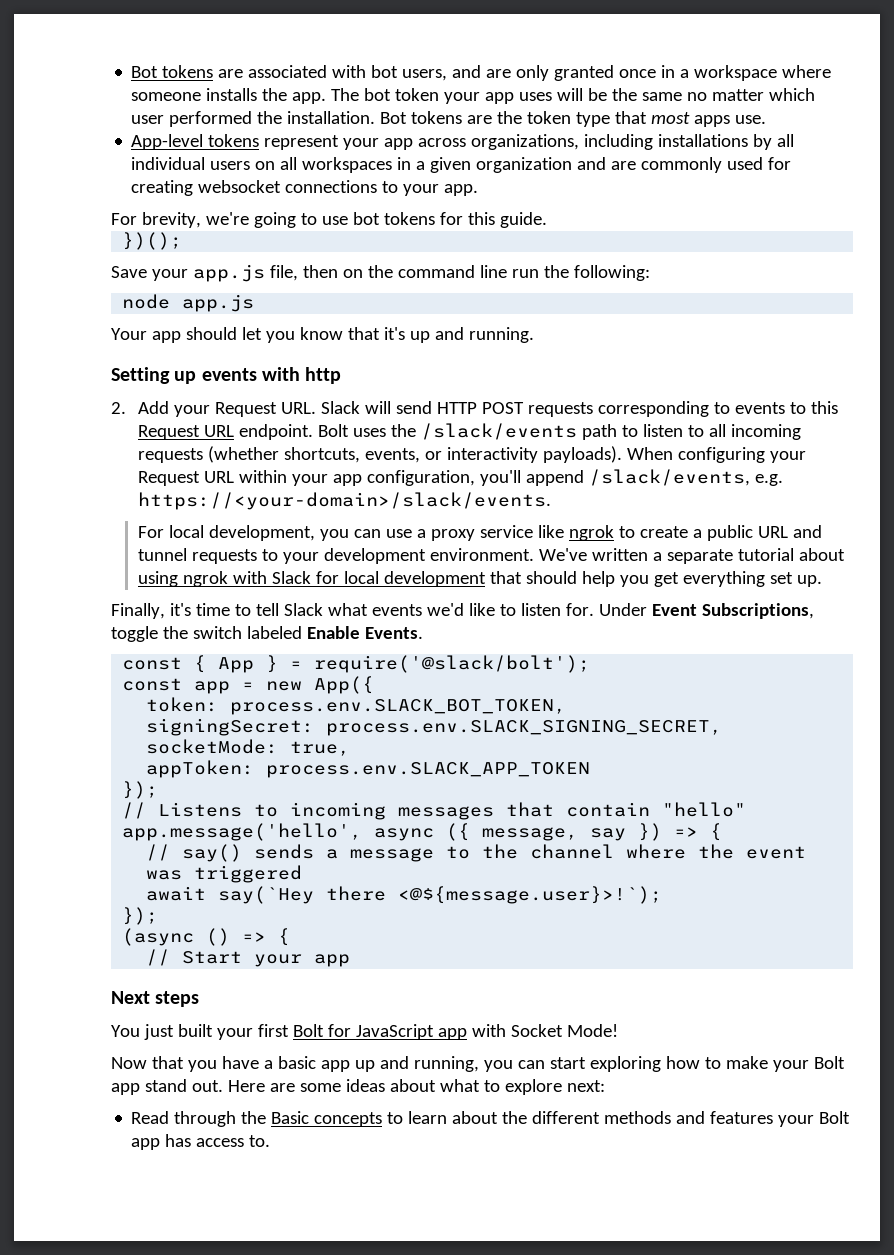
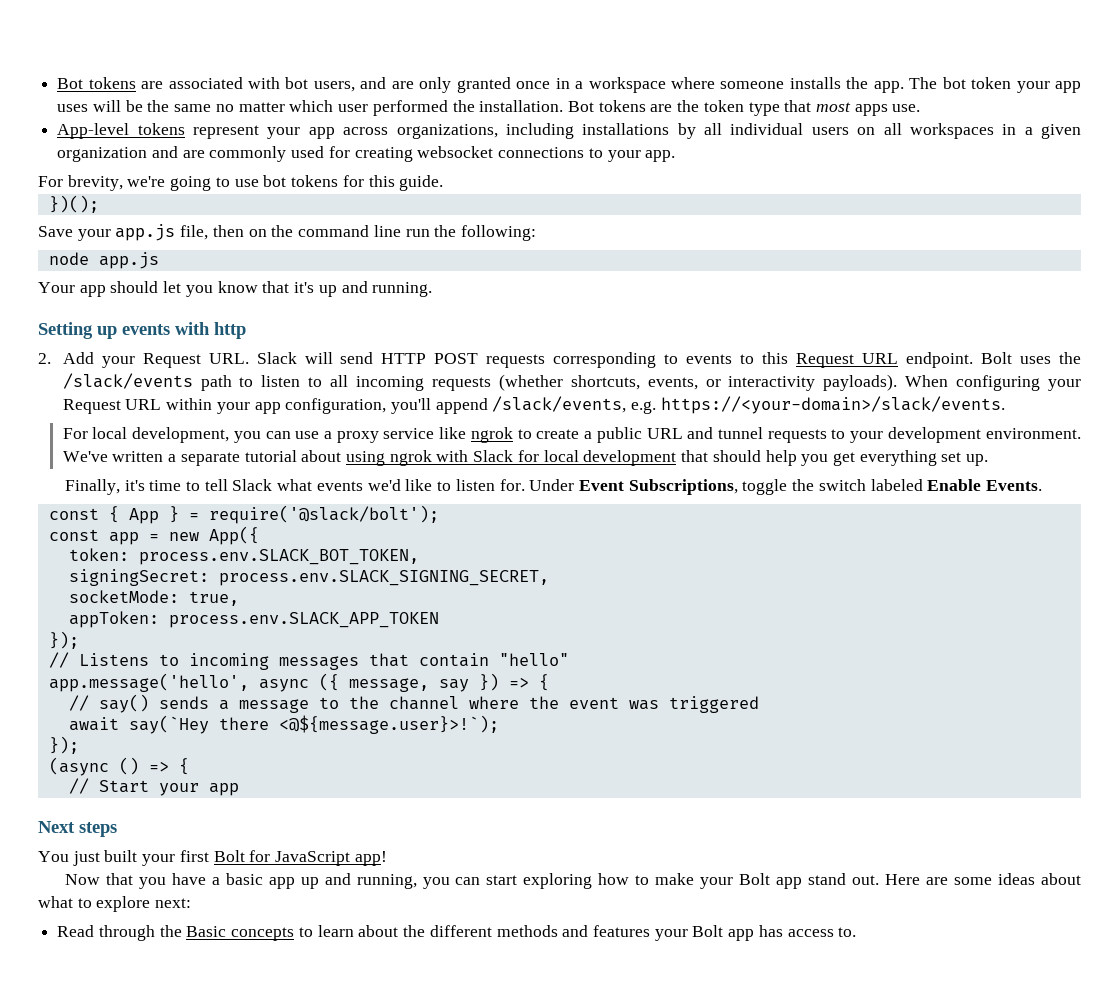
[437,1024,618,1040] app with Socket Mode! -> [354,851,387,866] app!

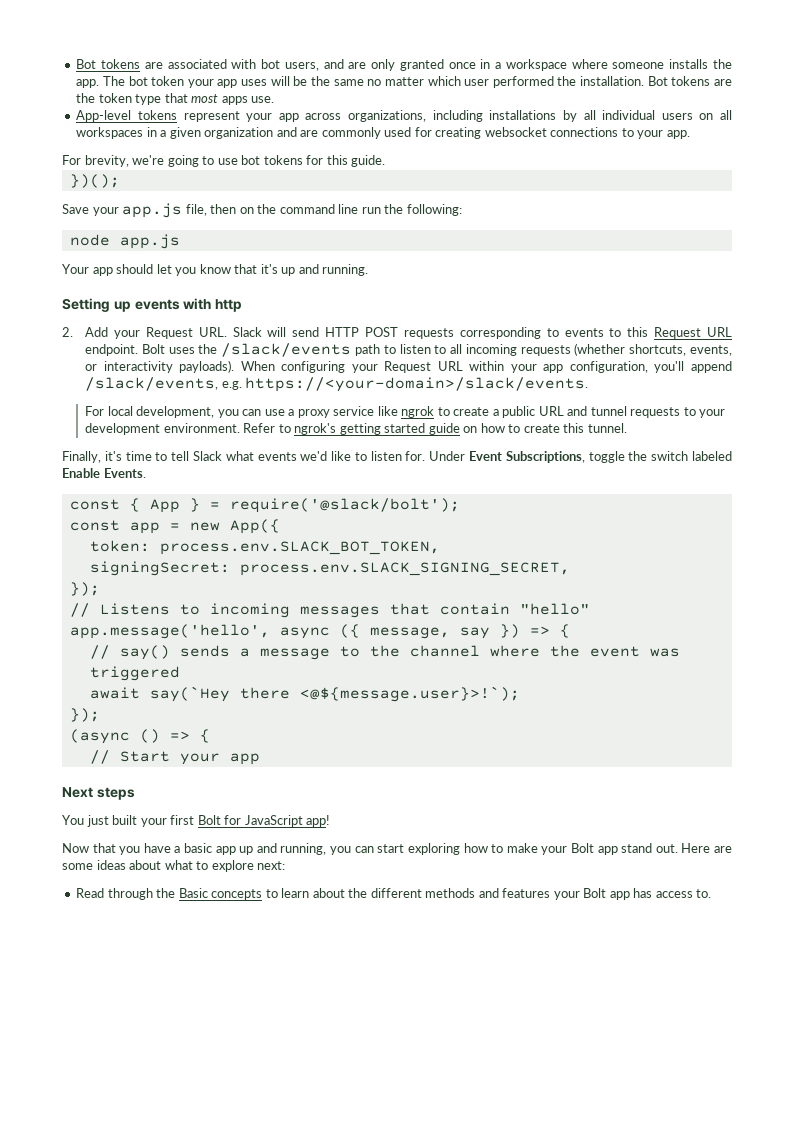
[62,450,989,466] We've written a separate tutorial about using ngrok with Slack for local development that should help you get everything set up. -> [243,423,627,435] Refer to ngrok's getting started guide on how to create this tunnel.
[68,590,239,606] [68,611,439,628] // socketMode: true, // appToken: process.env.SLACK_APP_TOKEN -> (570, 569) none

